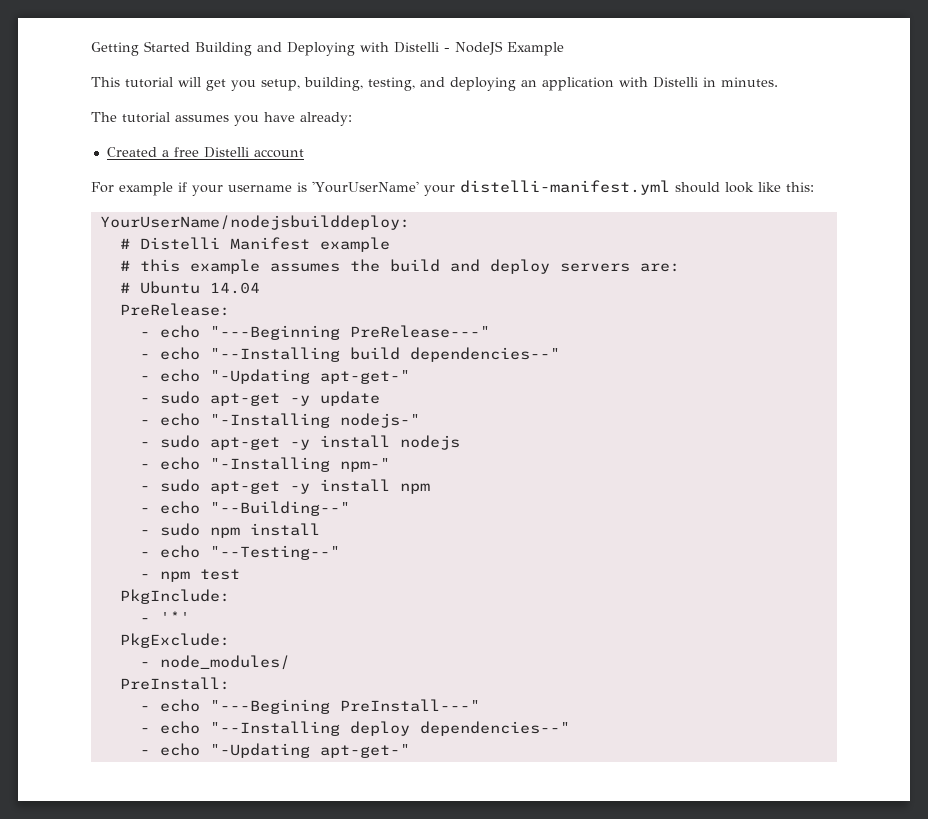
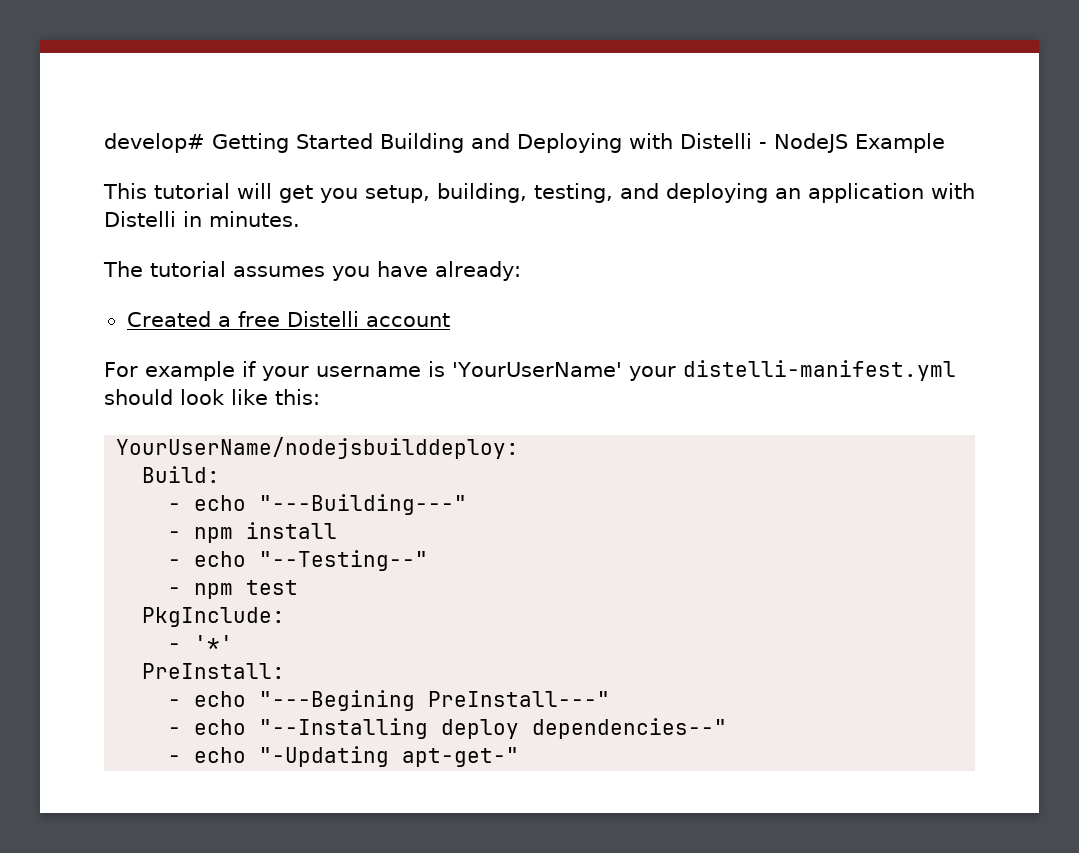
(91, 49) none -> [104,133,205,153] develop#
[119,237,390,252] [119,259,680,274] [119,281,260,294] [119,303,230,316] [139,325,490,340] [139,347,560,362] [139,369,410,384] [139,391,380,406] [139,413,420,428] [139,435,460,450] [139,457,390,472] [139,479,430,494] [139,501,350,516] [139,523,200,536] # Distelli Manifest example // # this example assumes the build and deploy servers are: // # Ubuntu 14.04 // PreRelease: // - echo "---Beginning PreRelease---" // - echo "--Installing build dependencies--" // - echo "-Updating apt-get-" // - sudo apt-get -y update // - echo "-Installing nodejs-" // - sudo apt-get -y install nodejs // - echo "-Installing npm-" // - sudo apt-get -y install npm // - echo "--Building--" // - sudo -> [142,466,221,483] [168,494,468,515] [168,531,182,539] Build: // - echo "---Building---" // -
[119,633,230,648] [139,655,290,670] // PkgExclude: // - node_modules/ -> (234, 643) none

